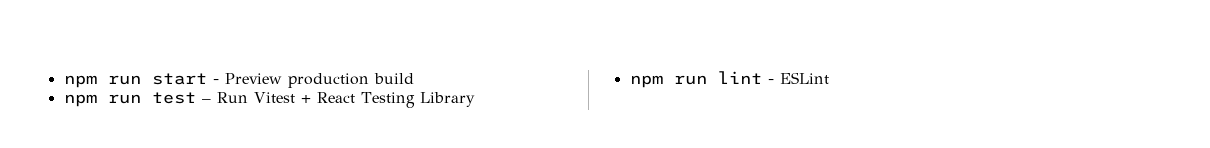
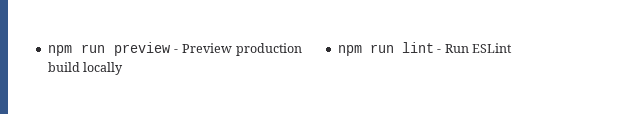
[63,73,207,88] npm run start -> [47,42,171,56] npm run preview
[63,92,475,108] // npm run test – Run Vitest + React Testing Library -> [83,62,124,75] locally
(774, 81) none -> [444,44,469,53] Run

